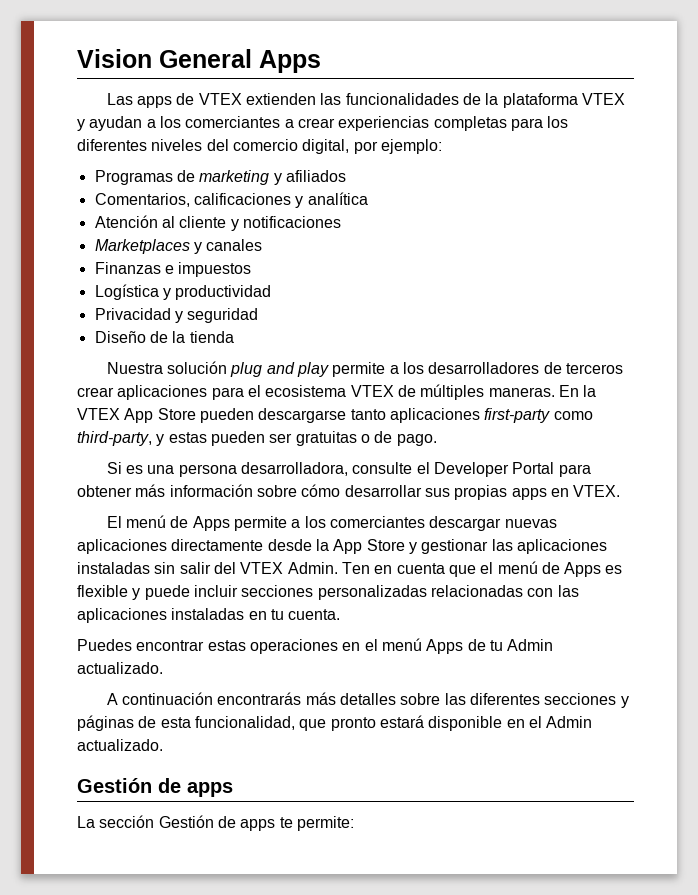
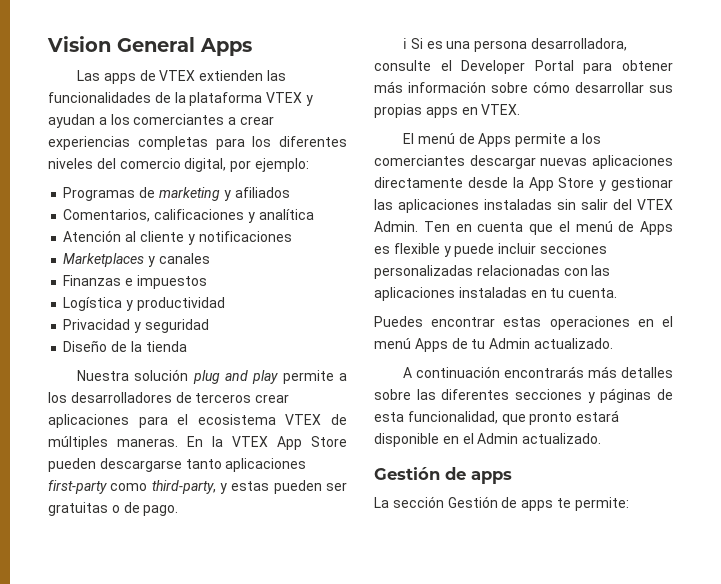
(437, 440) none -> [403,38,408,49] ℹ

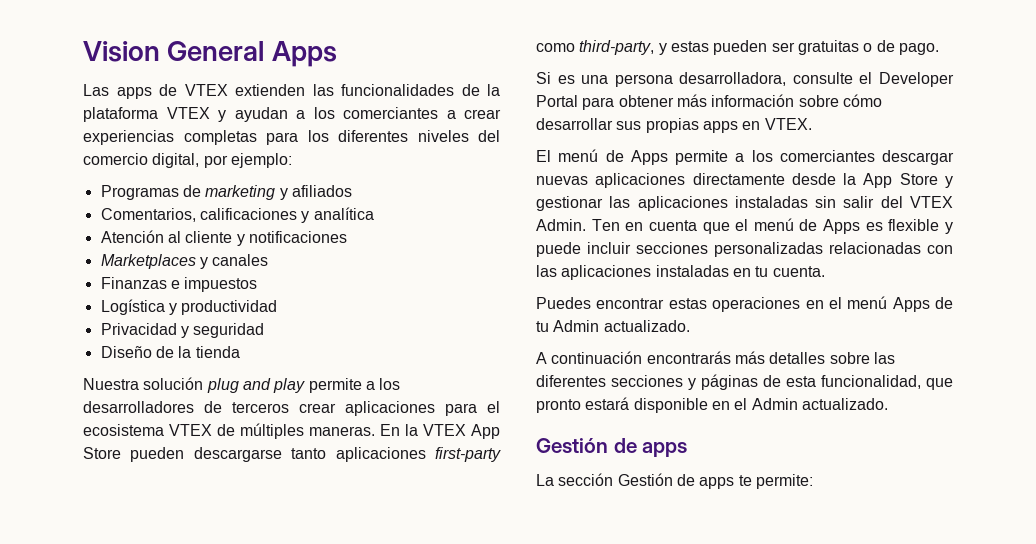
[403,38,408,49] ℹ -> (939, 49) none

